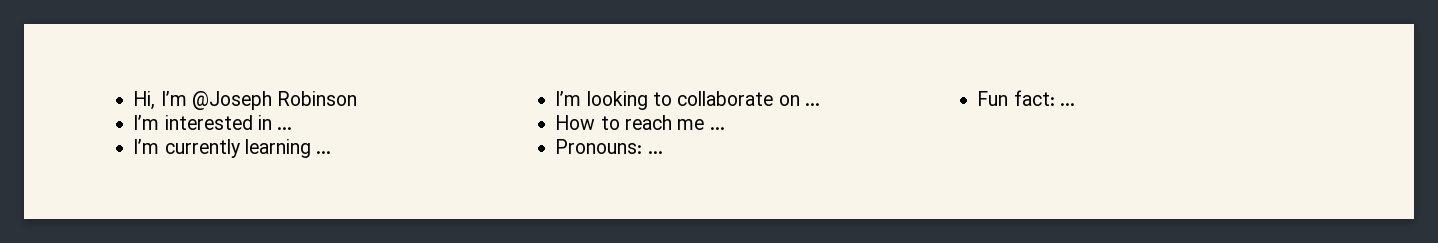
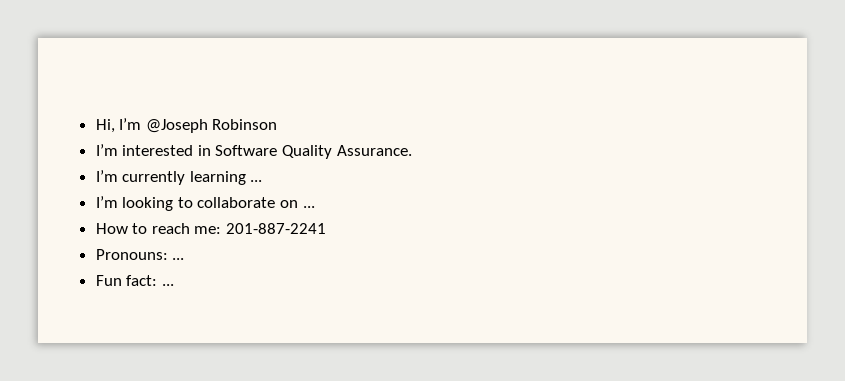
[277,127,293,130] ... -> [215,145,412,159] Software Quality Assurance.
[677,119,725,130] me ... -> [194,223,327,234] me: 201-887-2241

